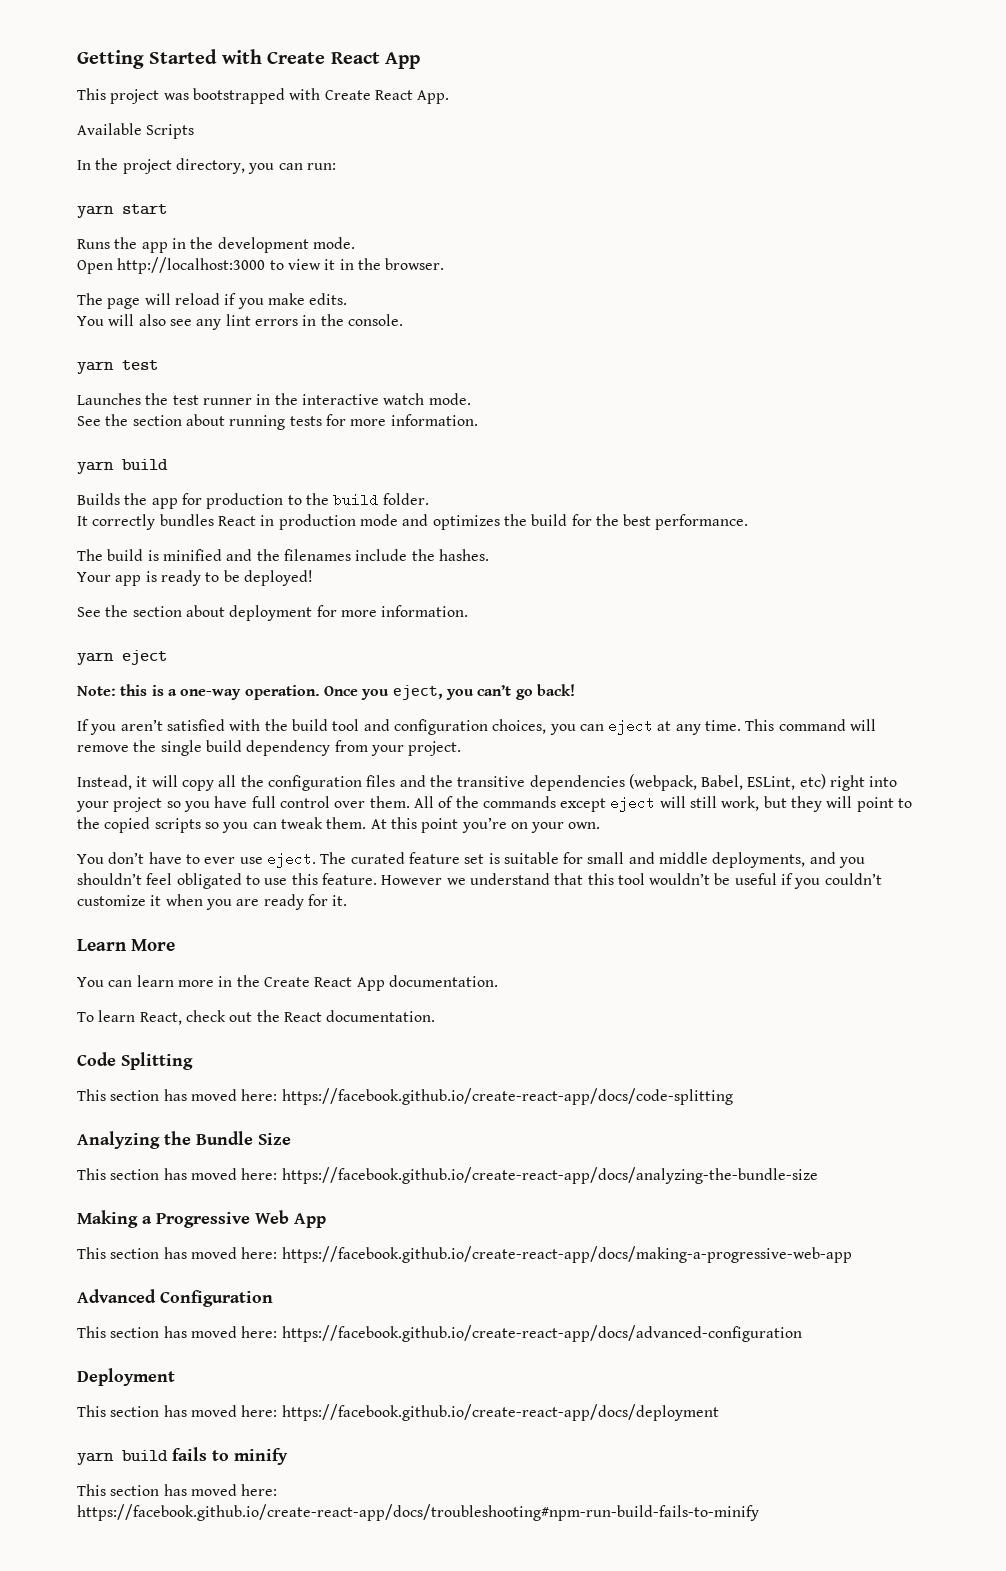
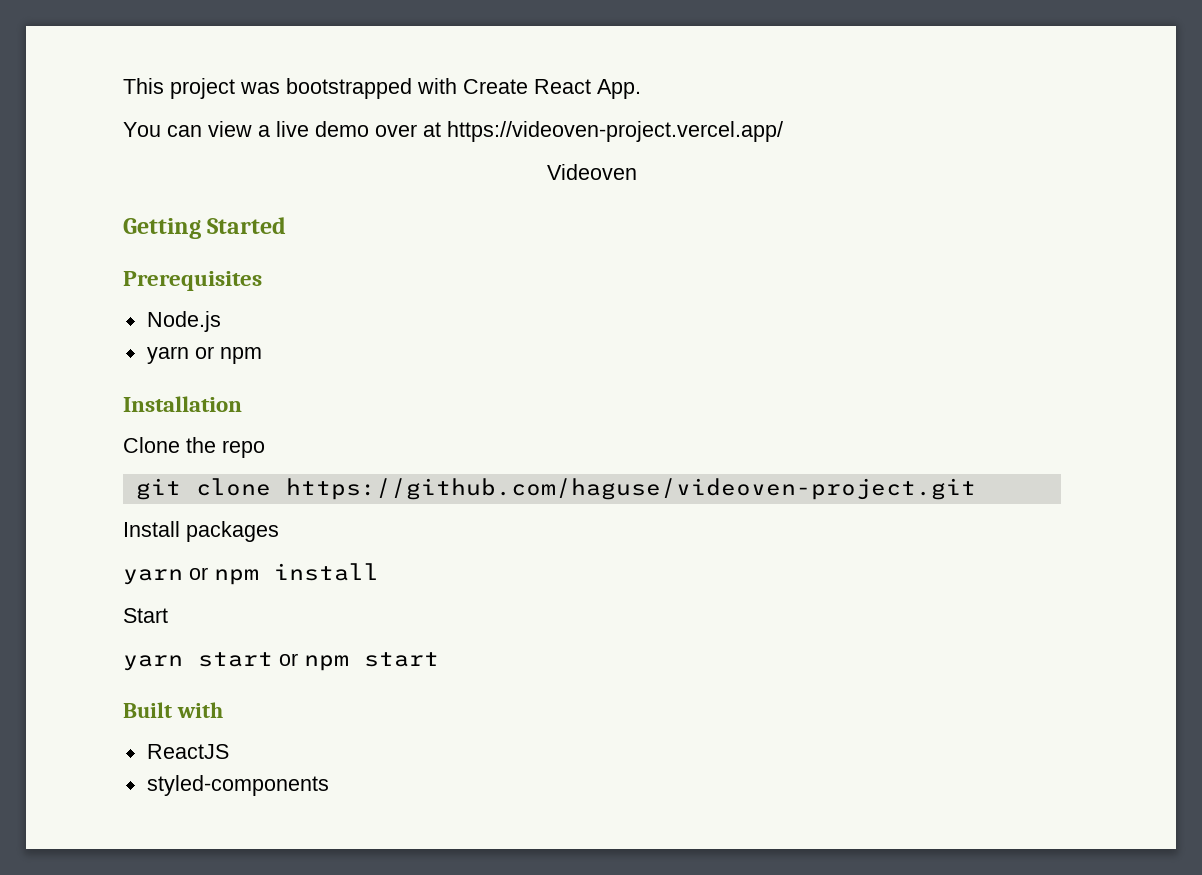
[77,49,420,69] Getting Started with Create React App // -> (123, 86) none
[77,123,195,139] [77,158,336,174] [77,204,167,218] [77,237,355,253] [77,257,445,274] [77,293,348,309] [77,314,403,330] [77,360,158,374] [77,393,471,405] [77,414,478,430] [77,459,168,474] [77,493,429,509] [77,514,749,530] [77,549,489,561] [77,570,313,586] [77,605,469,621] [77,650,167,665] [77,684,575,700] [77,719,877,735] [77,740,462,756] [77,774,898,791] [76,796,913,812] [77,817,601,833] [77,852,866,868] [77,873,882,889] [77,894,348,910] [77,939,175,951] [77,975,498,991] [77,1010,436,1025] [77,1052,193,1070] [77,1088,733,1105] [77,1131,291,1149] [77,1167,818,1184] [77,1210,326,1228] [77,1246,852,1263] [77,1289,273,1307] [77,1325,802,1342] [77,1368,175,1386] [77,1404,719,1421] [77,1447,288,1465] [77,1484,278,1496] [77,1504,759,1521] Available Scripts // In the project directory, you can run: // yarn start // Runs the app in the development mode. // Open http://localhost:3000 to view it in the browser. // The page will reload if you make edits. // You will also see any lint errors in the console. // yarn test // Launches the test runner in the interactive watch mode. // See the section about running tests for more information. // yarn build // Builds the app for production to the build folder. // It correctly bundles React in production mode and optimizes the build for the best performance. // The build is minified and the filenames include the hashes. // Your app is ready to be deployed! // See the section about deployment for more information. // yarn eject // Note: this is a one-way operation. Once you eject, you can’t go back! // If you aren’t satisfied with the build tool and configuration choices, you can eject at any time. This command will remove the single build dependency from your project. // Instead, it will copy all the configuration files and the transitive dependencies (webpack, Babel, ESLint, etc) right into your project so you have full control over them. All of the commands except eject will still work, but they will point to the copied scripts so you can tweak them. At this point you’re on your own. // You don’t have to ever use eject. The curated feature set is suitable for small and middle deployments, and you shouldn’t feel obligated to use this feature. However we understand that this tool wouldn’t be useful if you couldn’t customize it when you are ready for it. // Learn More // You can learn more in the Create React App documentation. // To learn React, check out the React documentation. // Code Splitting // This section has moved here: https://facebook.github.io/create-react-app/docs/code-splitting // Analyzing the Bundle Size // This section has moved here: https://facebook.github.io/create-react-app/docs/analyzing-the-bundle-size // Making a Progressive Web App // This section has moved here: https://facebook.github.io/create-react-app/docs/making-a-progressive-web-app // Advanced Configuration // This section has moved here: https://facebook.github.io/create-react-app/docs/advanced-configuration // Deployment // This section has moved here: https://facebook.github.io/create-react-app/docs/deployment // yarn build fails to minify // This section has moved here: https://facebook.github.io/create-react-app/docs/troubleshooting#npm-run-build-fails-to-minify -> [123,121,783,142] [547,164,637,180] [123,217,287,239] [123,271,262,291] [146,311,221,332] [146,346,262,364] [123,396,242,412] [123,437,265,458] [135,478,976,500] [123,521,279,542] [123,563,379,585] [123,608,168,623] [123,652,439,671] [123,702,223,718] [146,744,229,759] [146,775,329,796] You can view a live demo over at https://videoven-project.vercel.app/ // Videoven // Getting Started // Prerequisites // Node.js // yarn or npm // Installation // Clone the repo // git clone https://github.com/haguse/videoven-project.git // Install packages // yarn or npm install // Start // yarn start or npm start // Built with // ReactJS // styled-components

